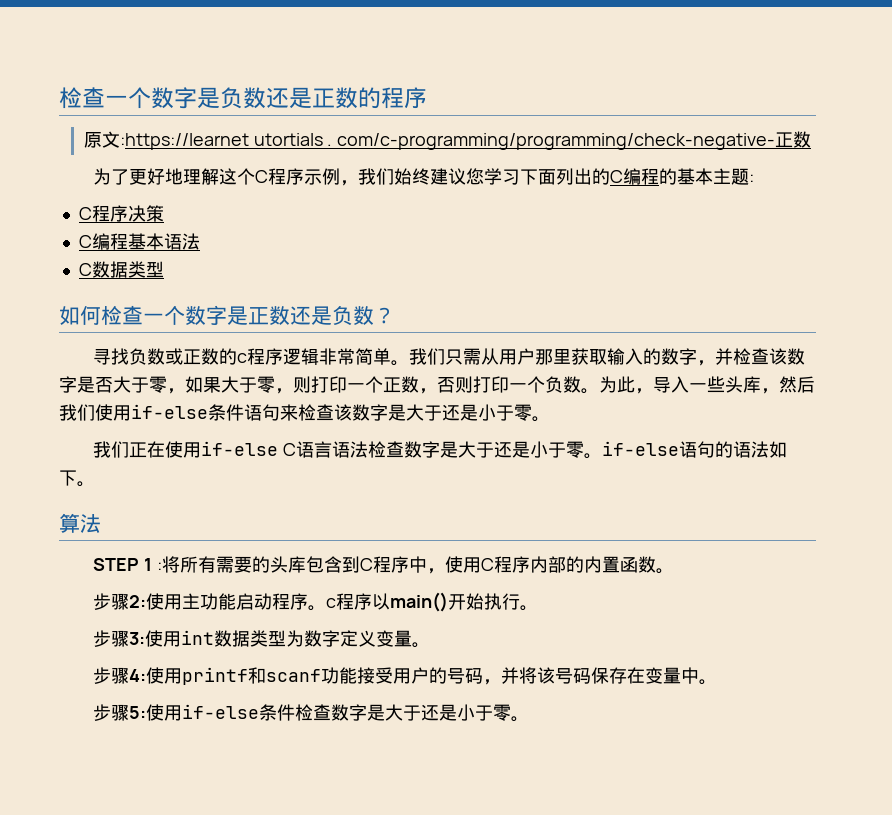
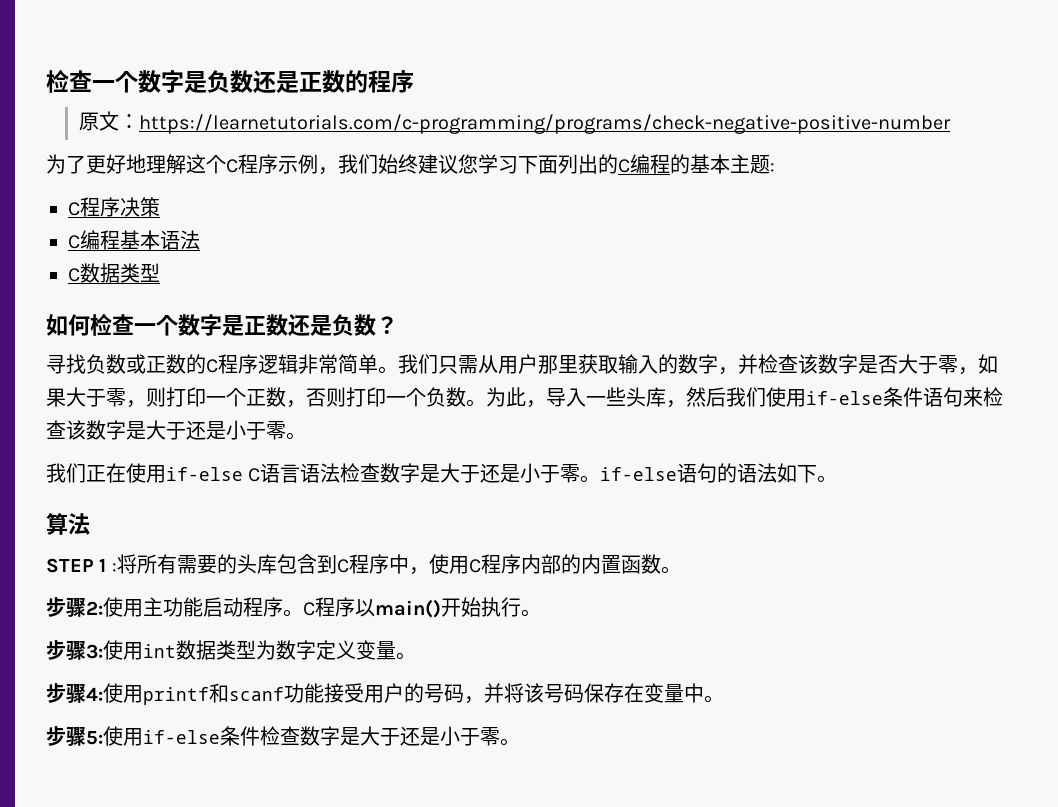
[119,131,812,150] :https://learnet utortials . com/c-programming/programming/check-negative-正数 -> [118,114,951,134] ：https://learnetutorials.com/c-programming/programs/check-negative-positive-number
[237,353,248,363] c -> [206,359,218,373] C
[326,598,337,608] c -> [303,602,315,616] C

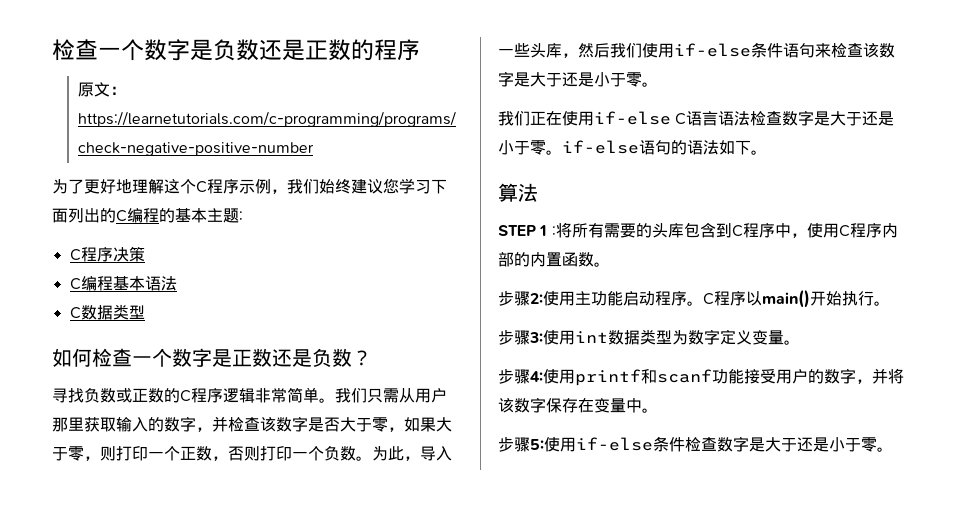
[424,684,464,703] 号码 -> [824,368,856,384] 数字
[544,684,584,703] 号码 -> [514,397,546,413] 数字

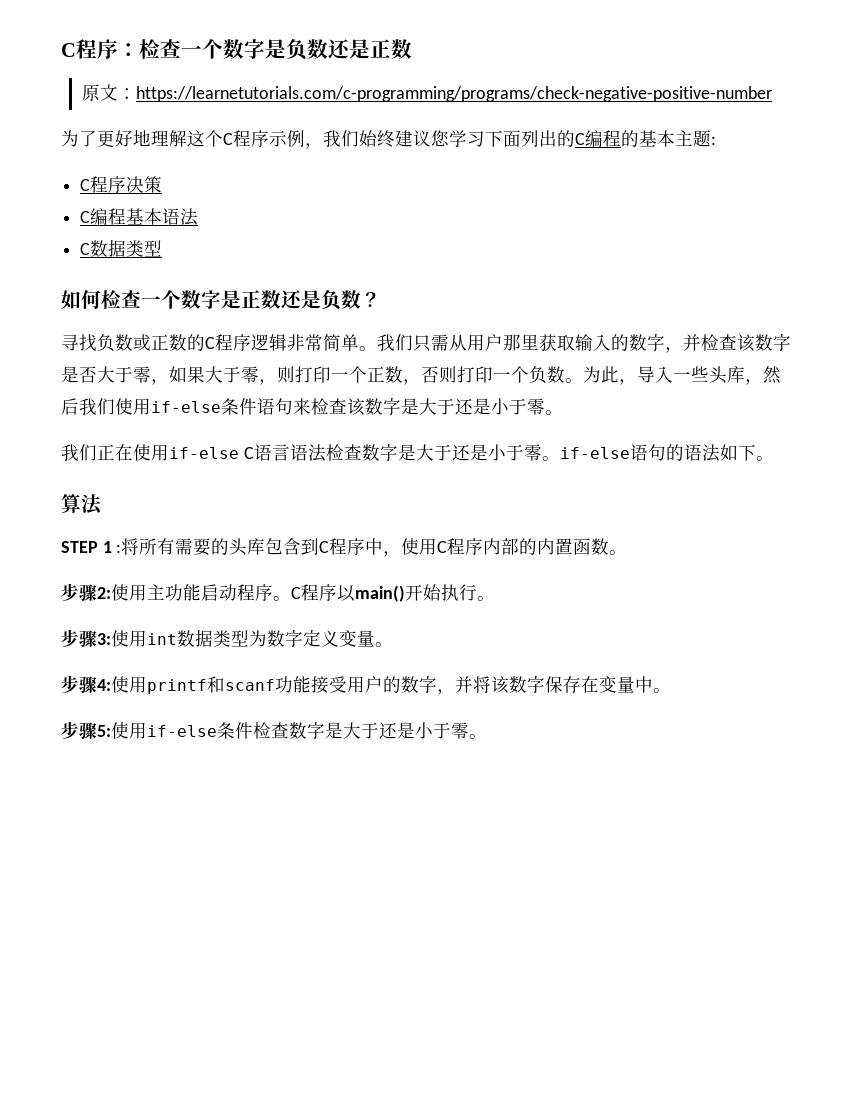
(52, 50) none -> [61,39,139,59] C程序：
[351,39,420,61] 的程序 -> (412, 49) none

